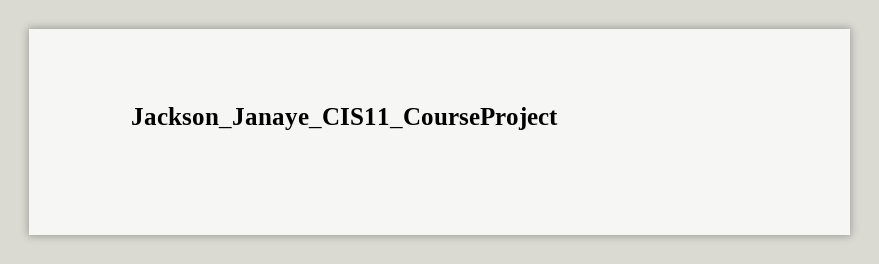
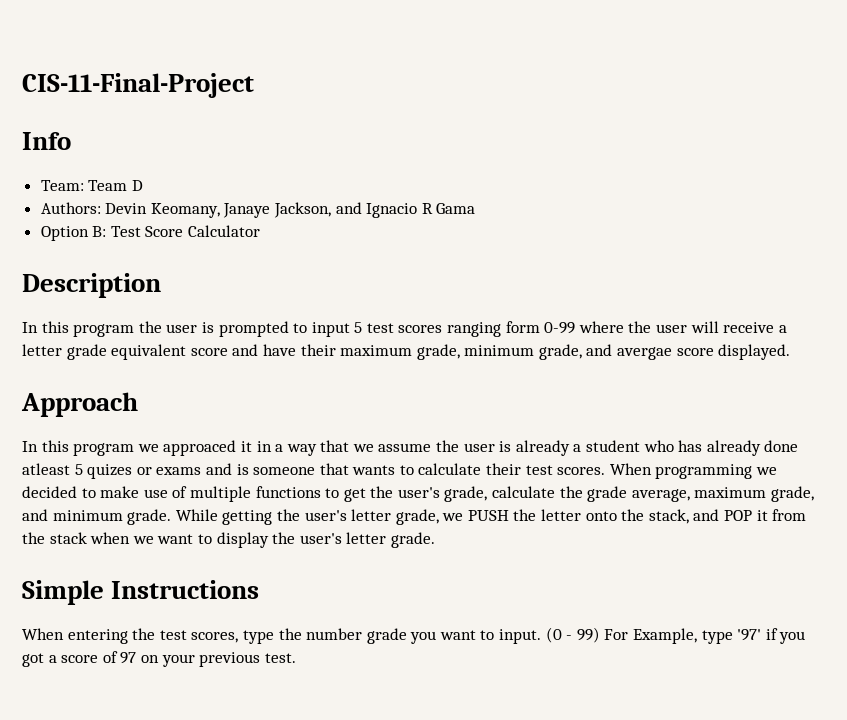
[131,107,558,130] Jackson_Janaye_CIS11_CourseProject -> [22,73,254,98] [22,132,71,150] [40,180,143,191] [40,202,476,218] [40,225,261,241] [22,273,161,298] [22,321,787,337] [22,344,791,360] [21,392,138,417] [22,440,799,456] [22,463,778,479] [22,486,815,502] [22,509,807,525] [22,532,435,548] [22,580,260,605] [22,627,806,644] [22,651,296,667] CIS-11-Final-Project // Info // Team: Team D // Authors: Devin Keomany, Janaye Jackson, and Ignacio R Gama // Option B: Test Score Calculator // Description // In this program the user is prompted to input 5 test scores ranging form 0-99 where the user will receive a letter grade equivalent score and have their maximum grade, minimum grade, and avergae score displayed. // Approach // In this program we approaced it in a way that we assume the user is already a student who has already done atleast 5 quizes or exams and is someone that wants to calculate their test scores. When programming we decided to make use of multiple functions to get the user's grade, calculate the grade average, maximum grade, and minimum grade. While getting the user's letter grade, we PUSH the letter onto the stack, and POP it from the stack when we want to display the user's letter grade. // Simple Instructions // When entering the test scores, type the number grade you want to input. (0 - 99) For Example, type '97' if you got a score of 97 on your previous test.

